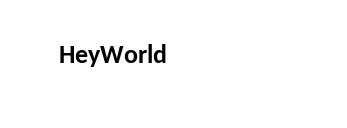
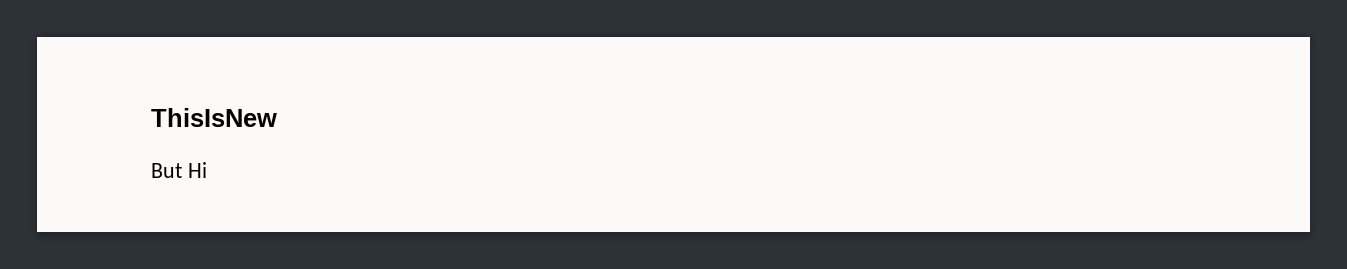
[59,44,167,67] HeyWorld -> [151,108,277,127] [151,162,207,178] ThisIsNew // But Hi

